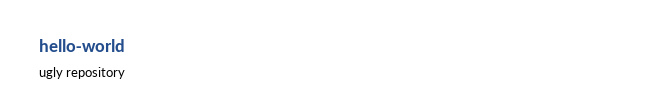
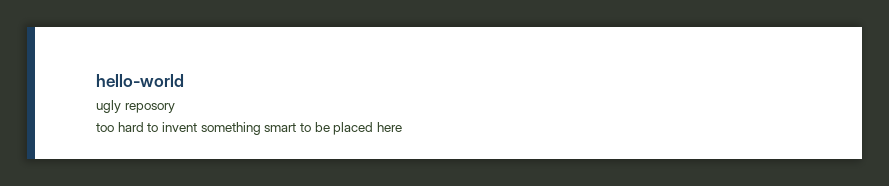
[66,67,126,79] repository -> [124,103,175,113] [96,122,402,135] reposory // too hard to invent something smart to be placed here

